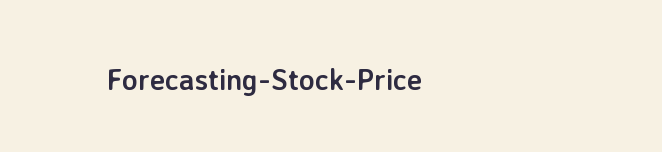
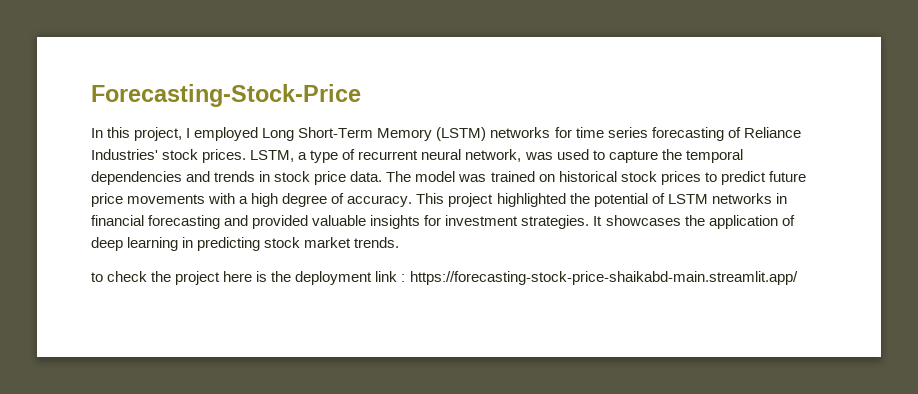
(422, 82) none -> [91,127,801,141] [91,149,743,163] [91,171,806,185] [91,193,787,207] [91,215,795,229] [91,237,400,251] [91,271,798,285] // In this project, I employed Long Short-Term Memory (LSTM) networks for time series forecasting of Reliance Industries' stock prices. LSTM, a type of recurrent neural network, was used to capture the temporal dependencies and trends in stock price data. The model was trained on historical stock prices to predict future price movements with a high degree of accuracy. This project highlighted the potential of LSTM networks in financial forecasting and provided valuable insights for investment strategies. It showcases the application of deep learning in predicting stock market trends. // to check the project here is the deployment link : https://forecasting-stock-price-shaikabd-main.streamlit.app/

